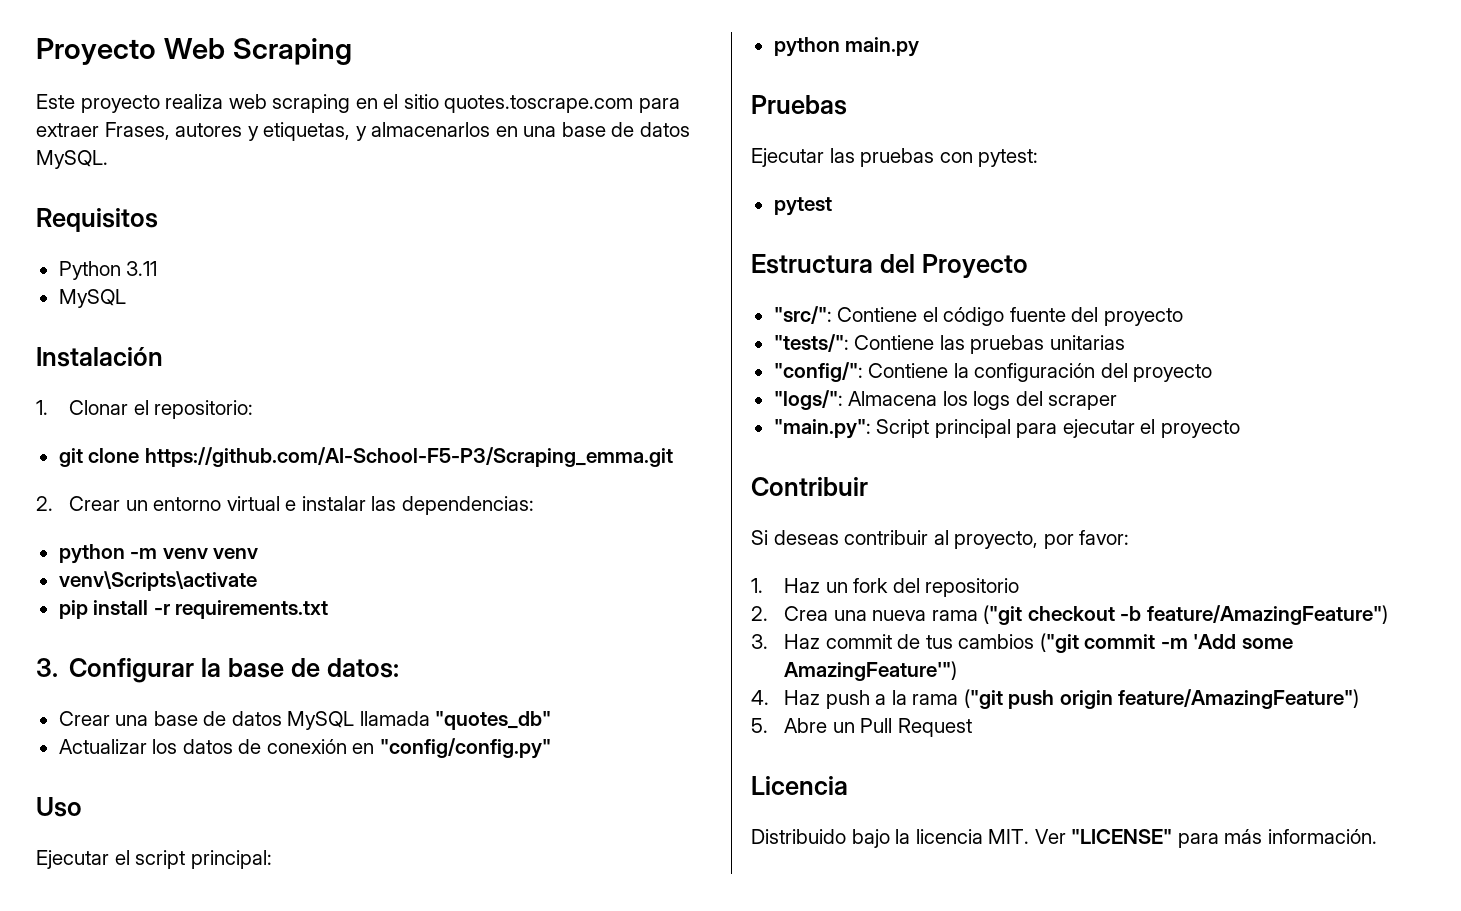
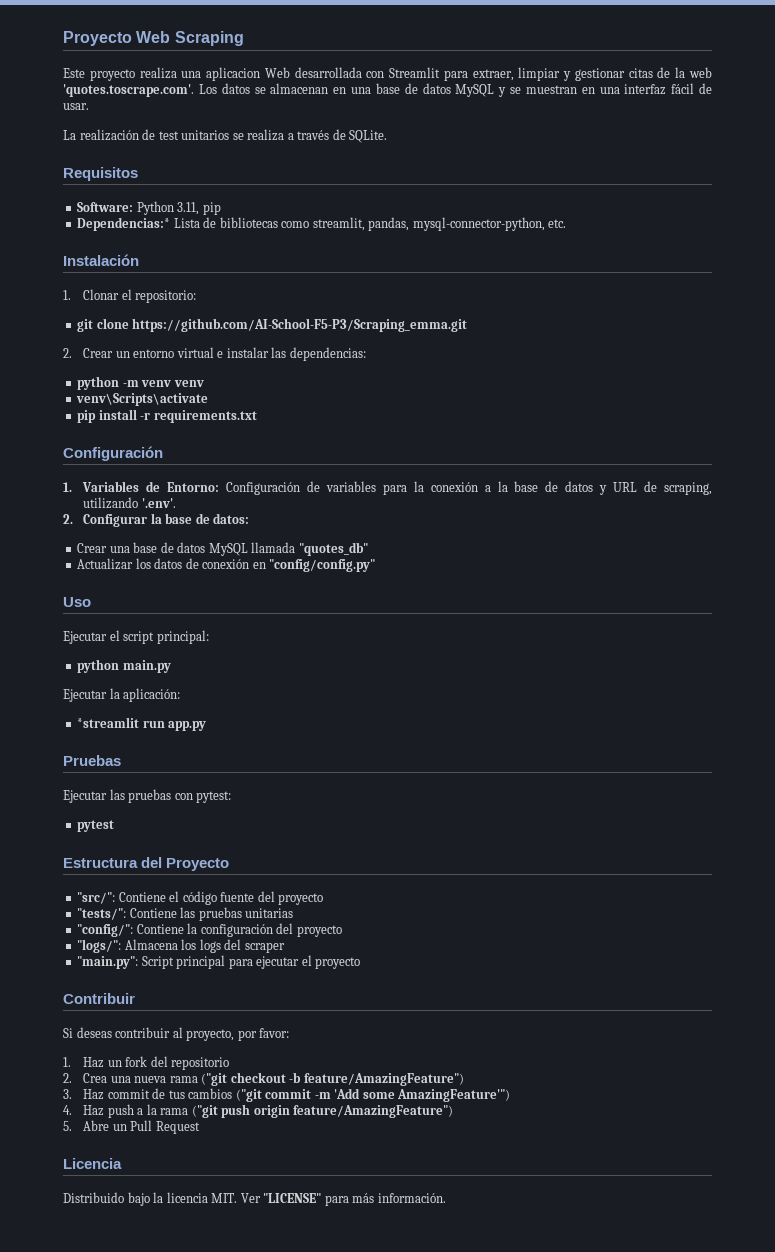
[228,94,680,113] [36,122,491,141] web scraping en el sitio quotes.toscrape.com para extraer Frases, autores y etiquetas, y almacenarlos -> [181,67,712,81] [63,83,329,97] una aplicacion Web desarrollada con Streamlit para extraer, limpiar y gestionar citas de la web 'quotes.toscrape.com'. Los datos se almacenan
[36,150,108,169] [36,208,158,232] [58,261,158,280] [58,289,126,308] MySQL. // Requisitos // Python 3.11 // MySQL -> [455,83,713,97] [63,103,89,110] [63,129,388,143] [63,167,138,181] [77,201,221,215] [77,217,567,231] MySQL y se muestran en una interfaz fácil de usar. // La realización de test unitarios se realiza a través de SQLite. // Requisitos // Software: Python 3.11, pip // Dependencias:* Lista de bibliotecas como streamlit, pandas, mysql-connector-python, etc.
[36,658,58,677] 3. -> [63,446,163,461] [63,481,713,495] [83,497,176,509] [63,514,73,524] Configuración // 1. Variables de Entorno: Configuración de variables para la conexión a la base de datos y URL de scraping, utilizando '.env'. // 2.
(920, 47) none -> [63,688,181,702] [77,717,207,731] // Ejecutar la aplicación: // *streamlit run app.py

